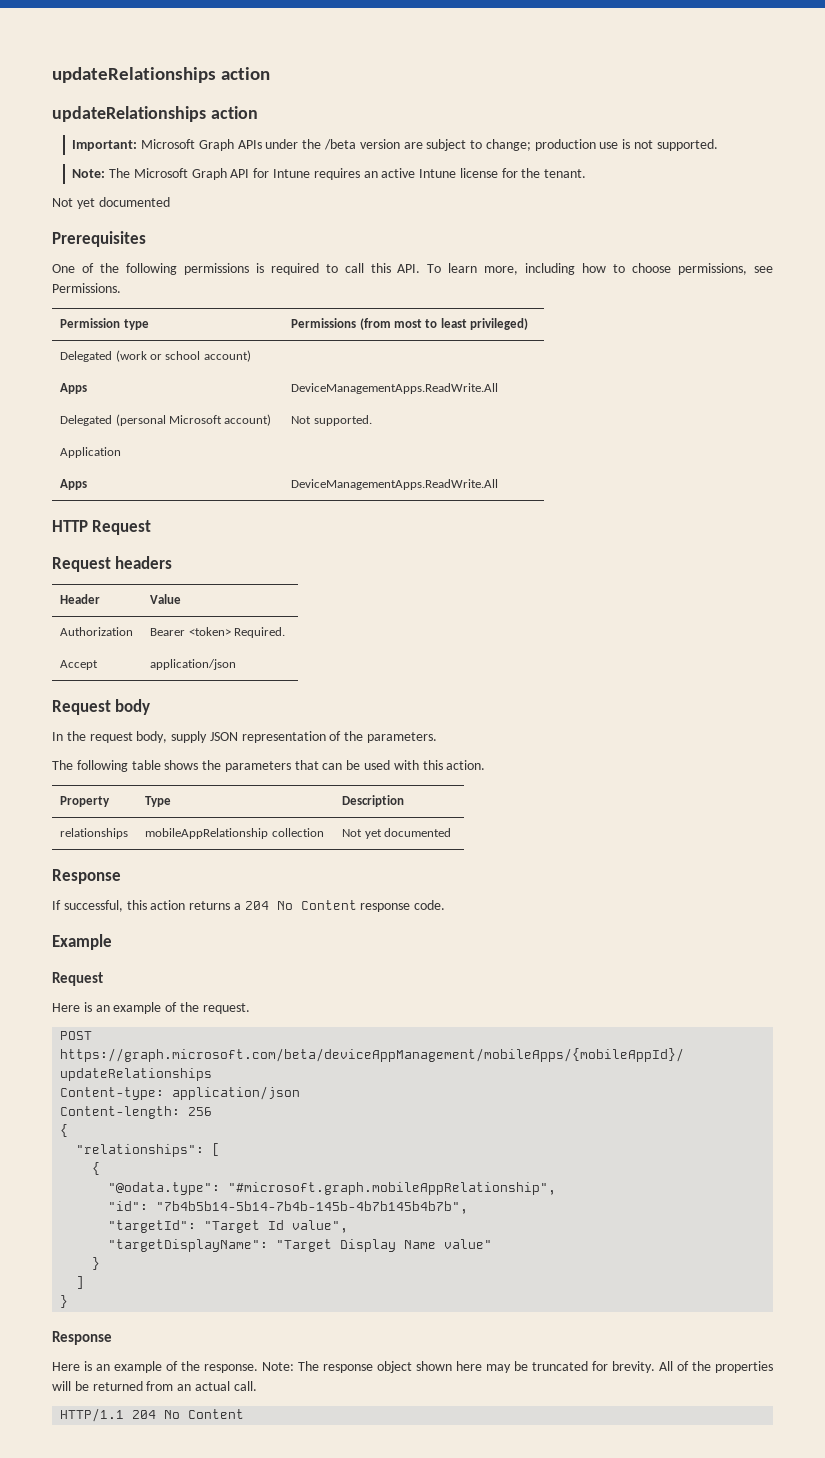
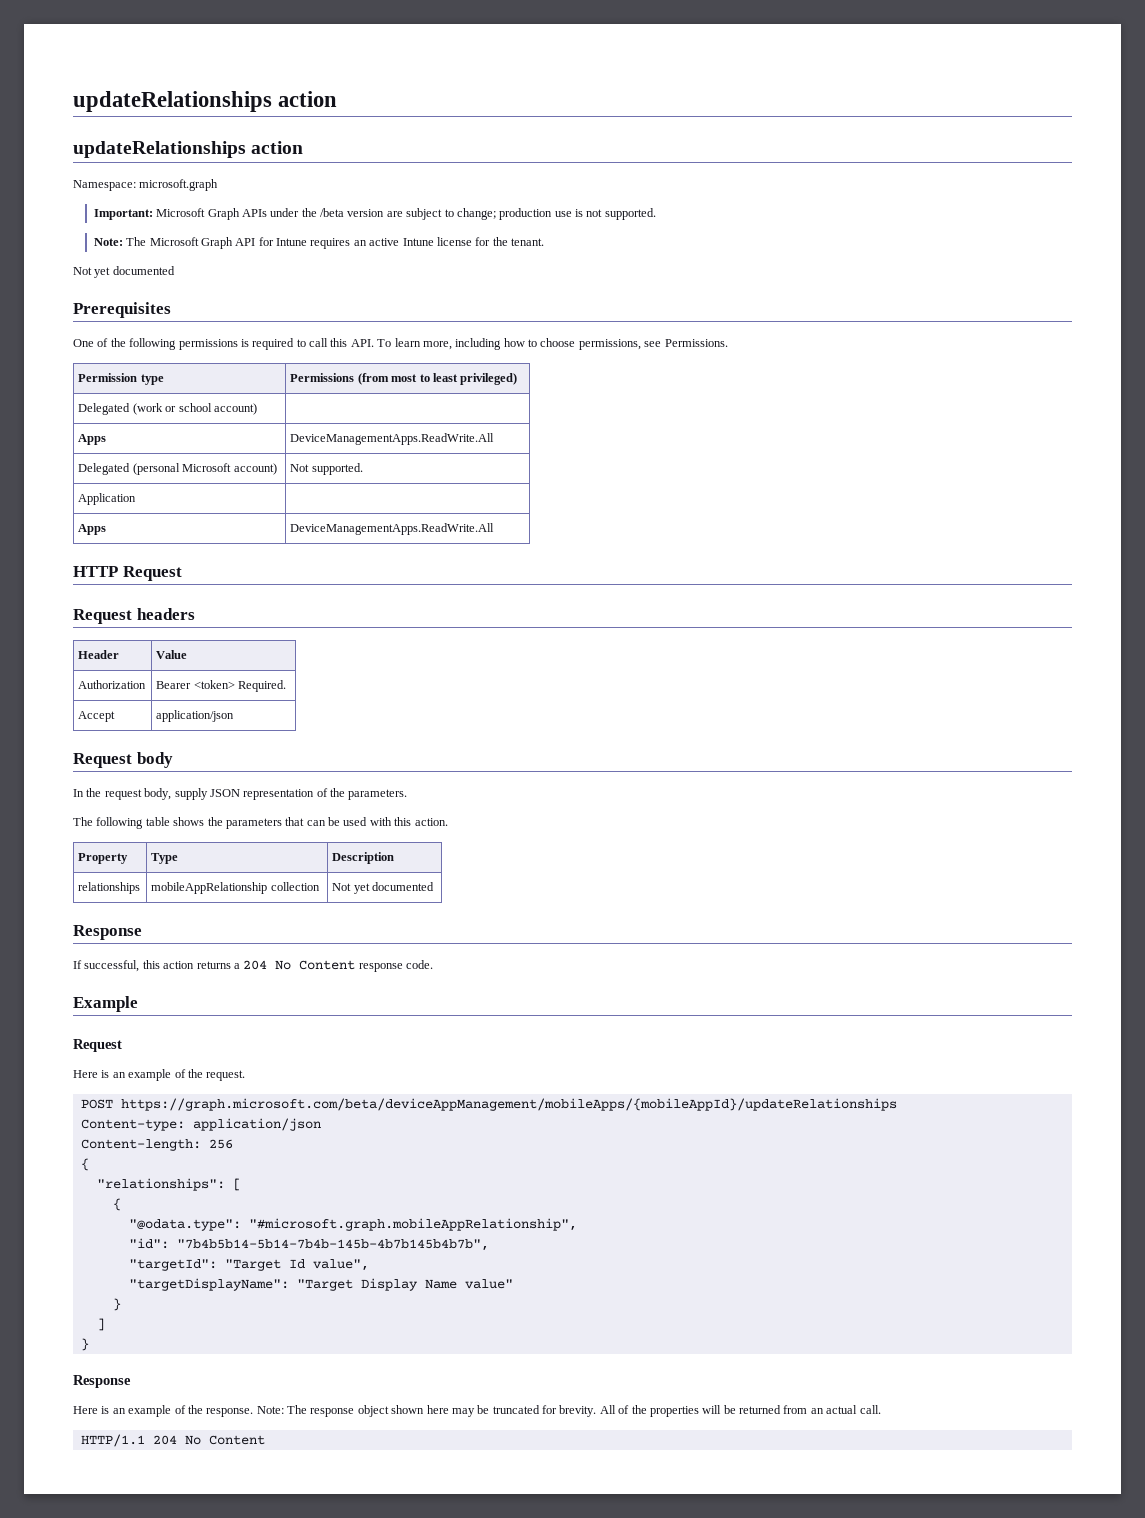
(258, 112) none -> [73,179,219,191] // Namespace: microsoft.graph

